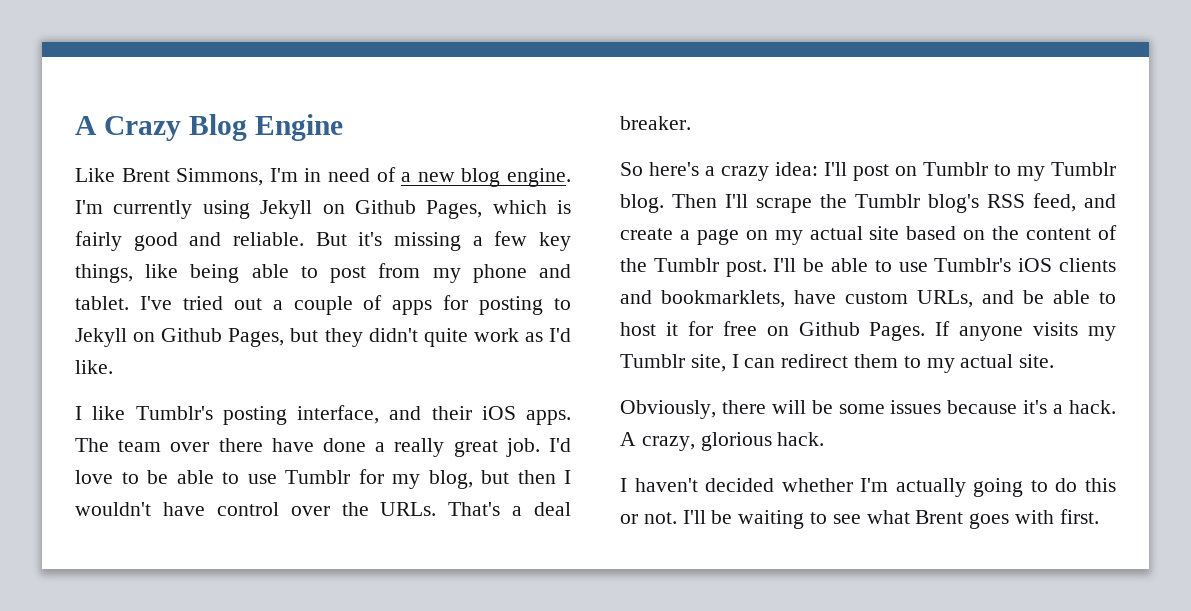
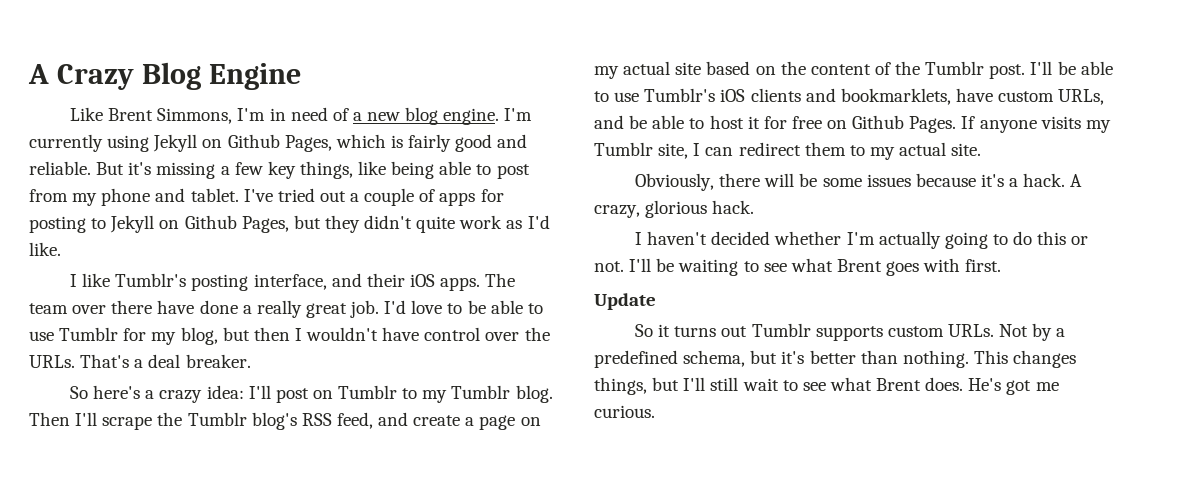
(1099, 516) none -> [594,293,656,310] [635,323,1066,341] [594,350,1077,368] [594,377,1059,395] [594,405,655,418] // Update // So it turns out Tumblr supports custom URLs. Not by a predefined schema, but it's better than nothing. This changes things, but I'll still wait to see what Brent does. He's got me curious.

